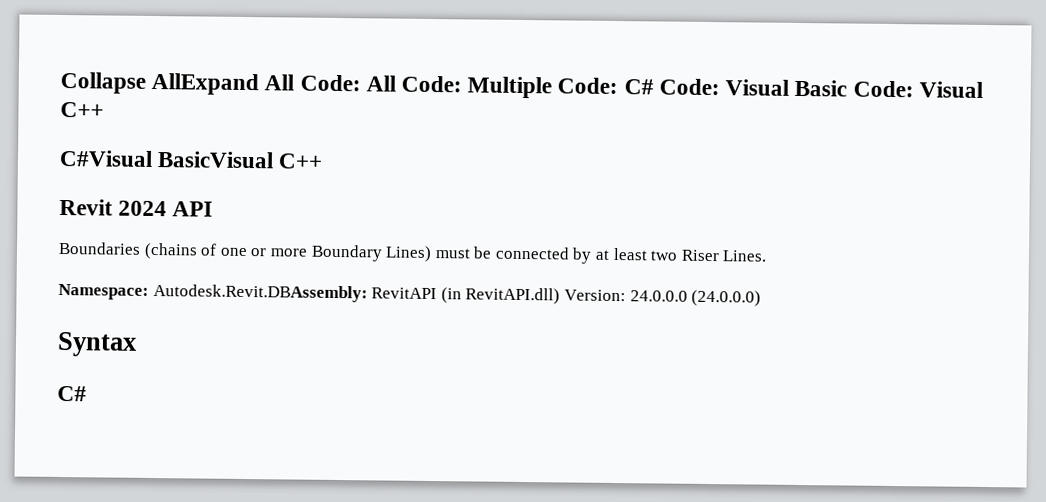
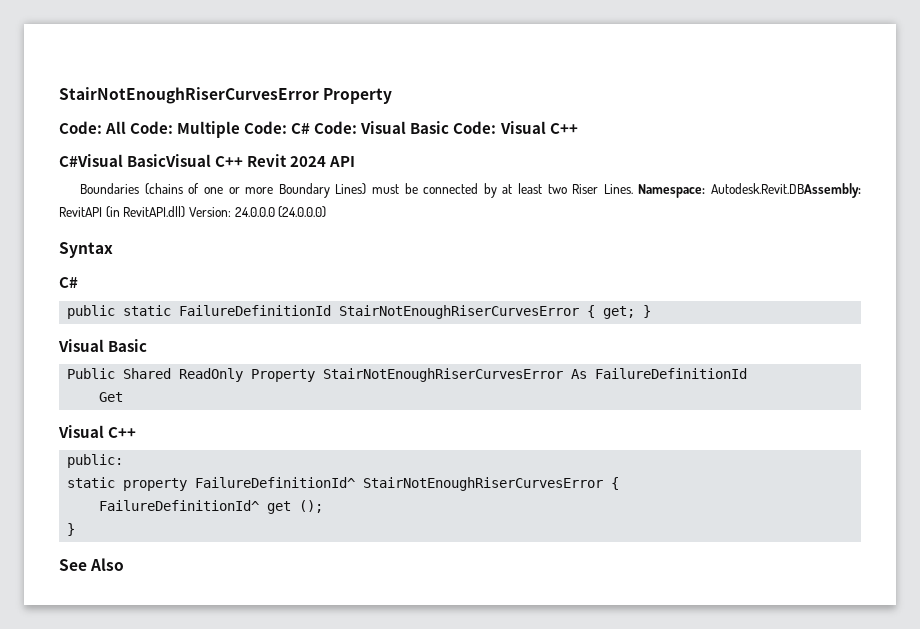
[60,71,295,96] Collapse AllExpand All -> [59,87,393,104] StairNotEnoughRiserCurvesError Property //
(324, 161) // -> (244, 161) none
(768, 256) // -> (633, 189) none
(87, 393) none -> [67,305,652,319] [58,339,148,352] [67,368,748,382] [99,392,124,402] [58,425,137,438] [67,454,124,468] [67,477,620,491] [99,500,324,514] [67,523,76,536] [59,558,125,571] // public static FailureDefinitionId StairNotEnoughRiserCurvesError { get; } // Visual Basic // Public Shared ReadOnly Property StairNotEnoughRiserCurvesError As FailureDefinitionId // Get // Visual C++ // public: // static property FailureDefinitionId^ StairNotEnoughRiserCurvesError { // FailureDefinitionId^ get (); // } // See Also

